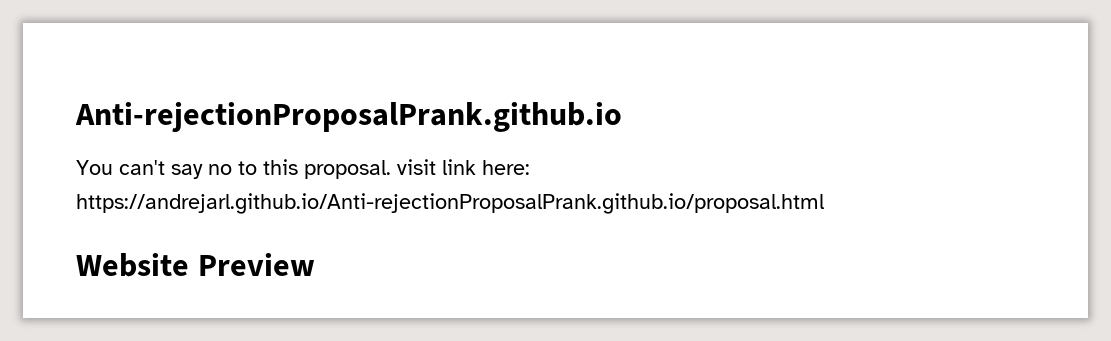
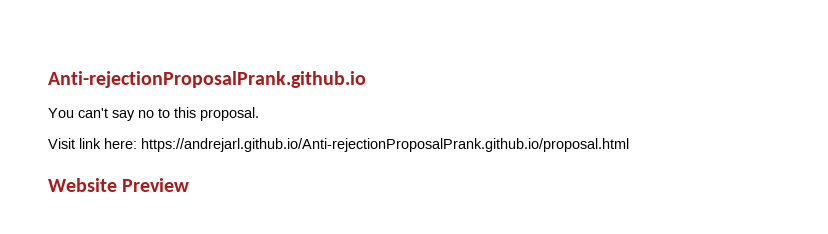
[397,159,436,175] visit -> [48,138,75,149] // Visit

